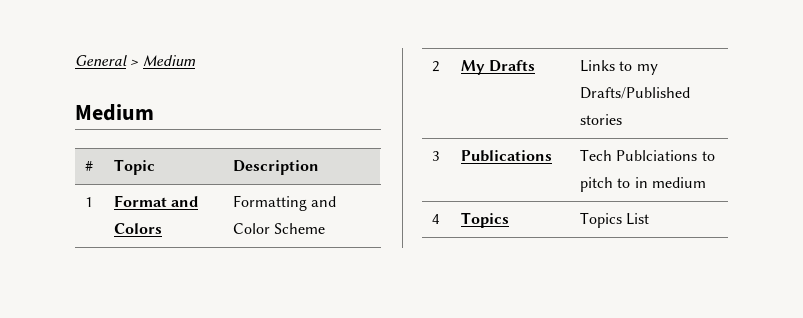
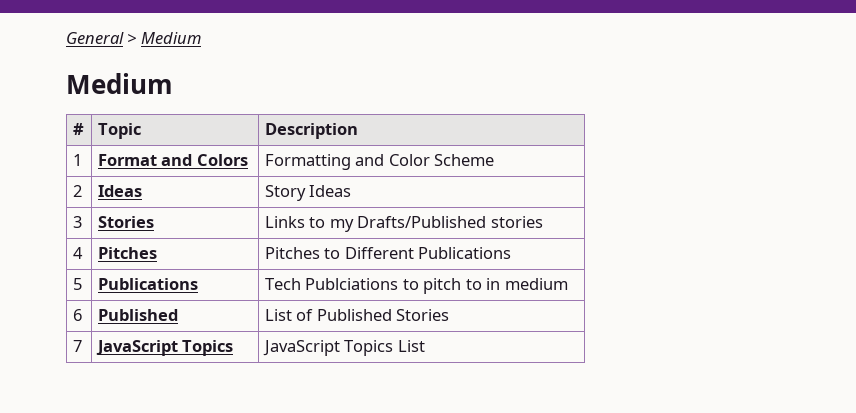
[461,60,536,75] My Drafts -> [97,185,142,197] [264,185,352,201] [72,216,82,228] [97,216,154,228] Ideas | Story Ideas // 3 | Stories
[432,151,440,161] 3 -> [72,247,83,259] [97,247,157,259] [264,247,512,259] [72,278,82,290] 4 | Pitches | Pitches to Different Publications // 5
[432,214,441,224] 4 | -> [72,309,82,321] [97,309,178,321] [264,309,450,321] [72,340,82,352] [95,340,178,356] 6 | Published | List of Published Stories // 7 | JavaScript
(510, 220) none -> [262,340,340,356] JavaScript

